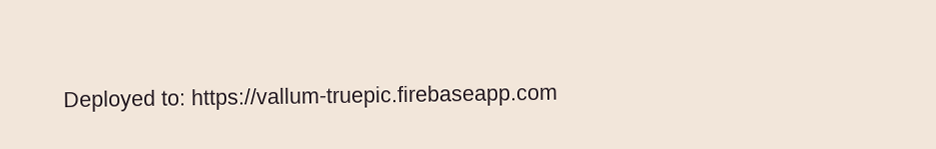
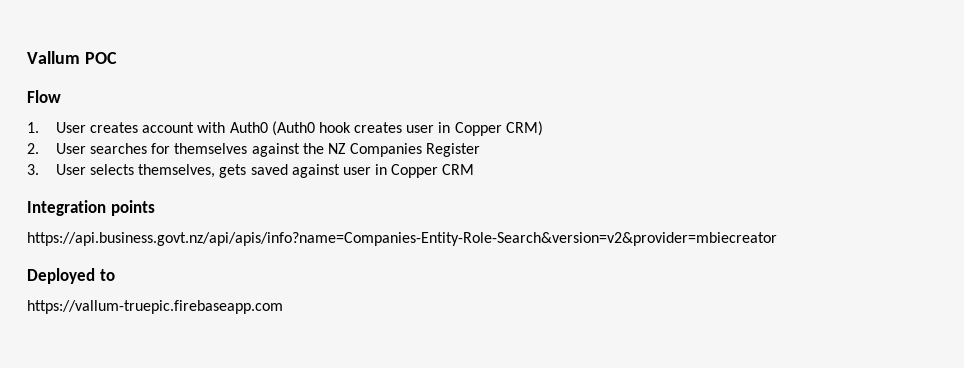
[63,89,186,113] Deployed to: -> [27,51,117,64] [27,90,61,103] [27,121,543,136] [27,143,481,157] [27,164,475,178] [27,200,155,216] [27,232,777,246] [27,268,115,284] Vallum POC // Flow // 1. User creates account with Auth0 (Auth0 hook creates user in Copper CRM) // 2. User searches for themselves against the NZ Companies Register // 3. User selects themselves, gets saved against user in Copper CRM // Integration points // https://api.business.govt.nz/api/apis/info?name=Companies-Entity-Role-Search&version=v2&provider=mbiecreator // Deployed to //

